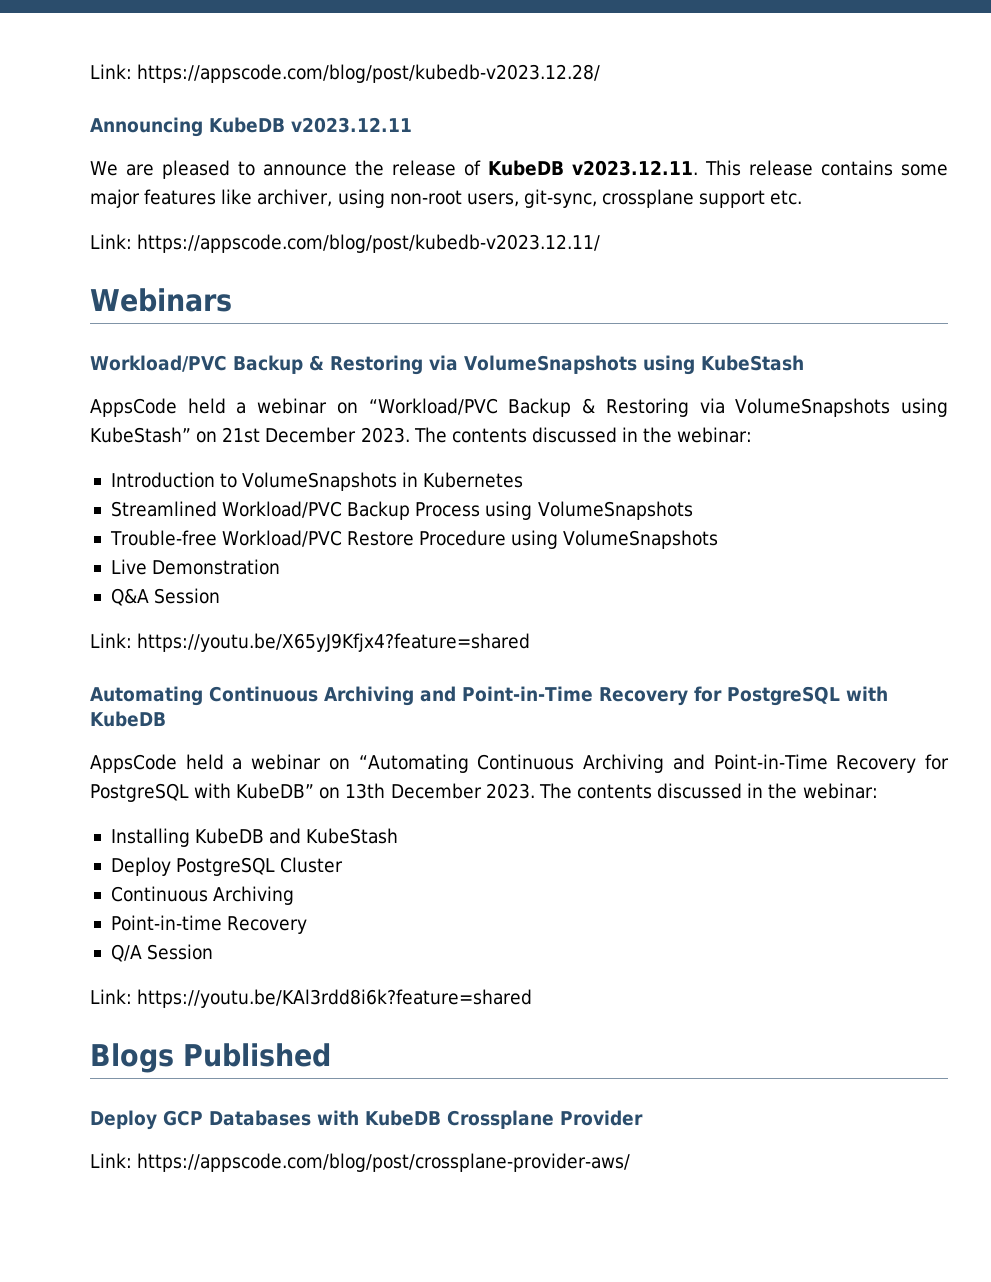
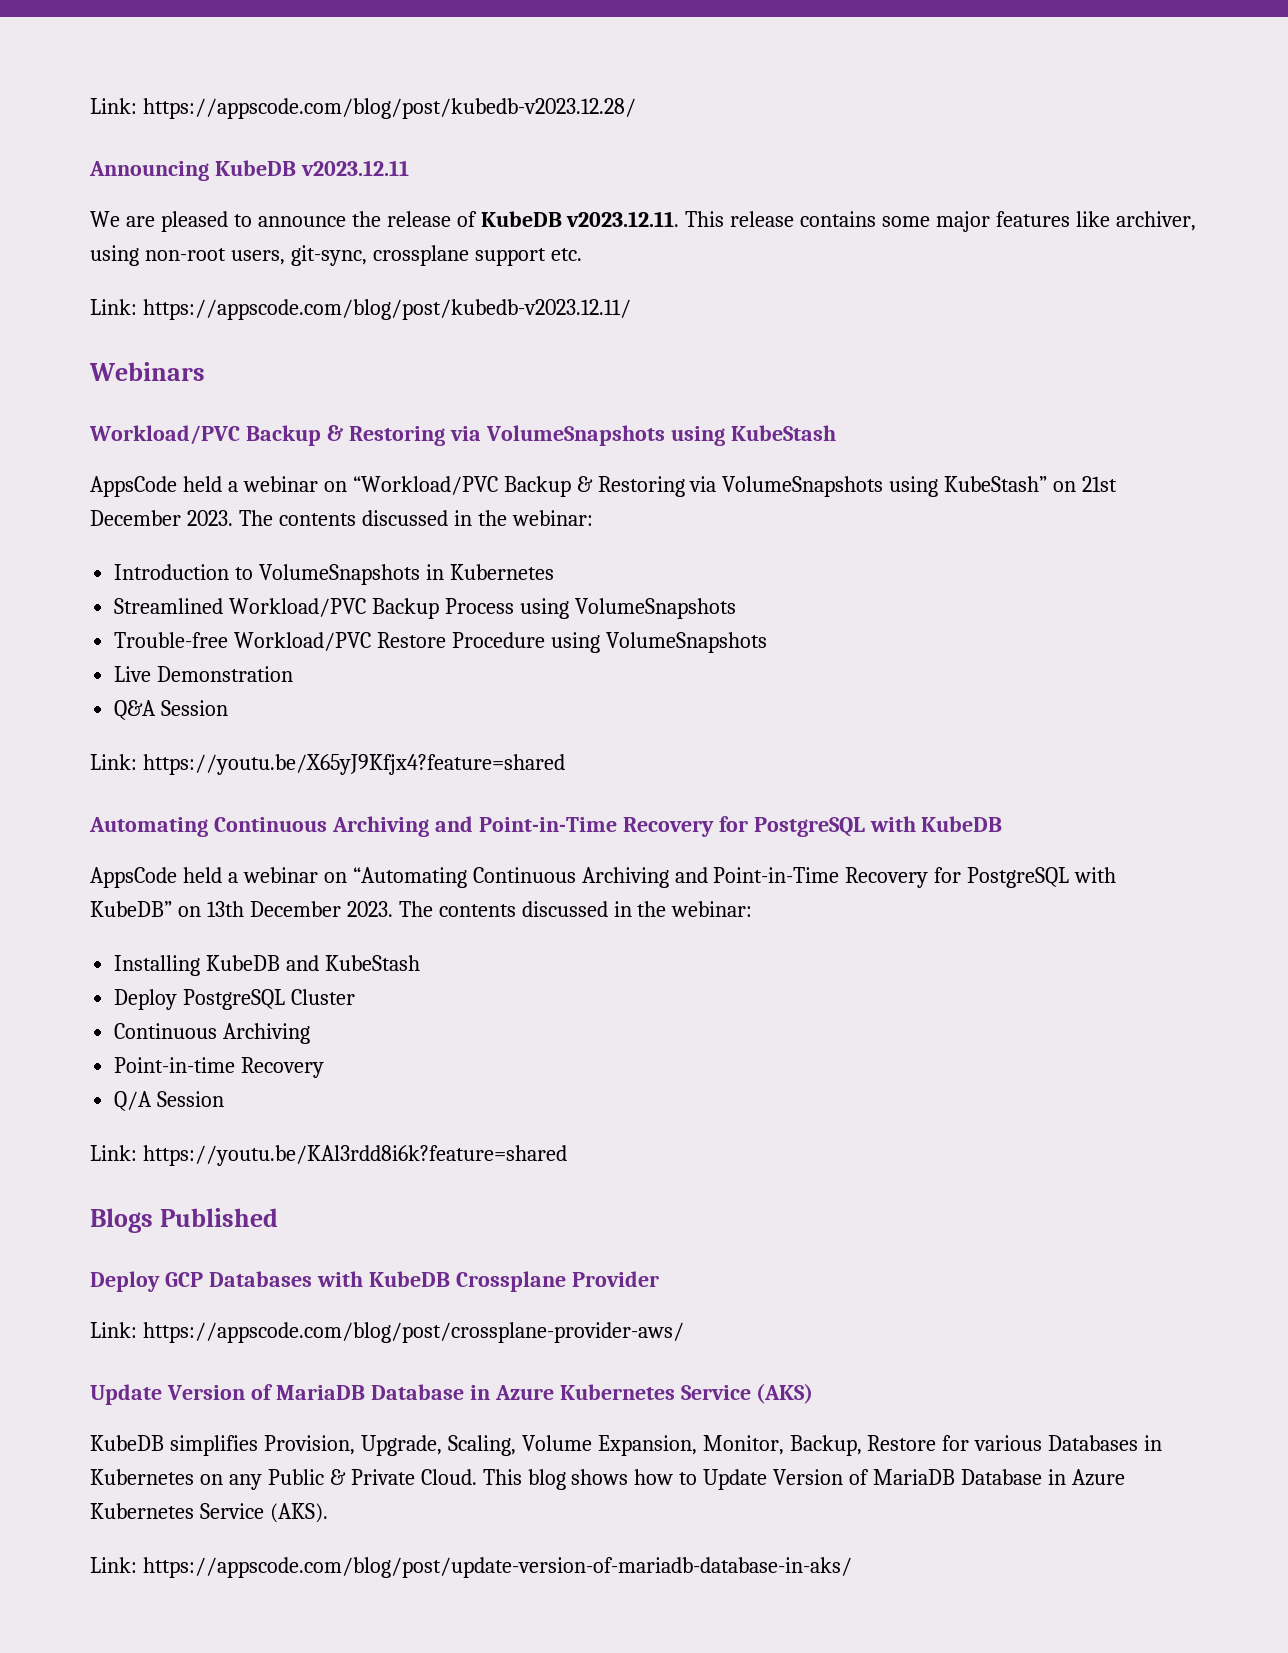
(631, 1162) none -> [90,1383,814,1405] [90,1435,1163,1456] [90,1469,1125,1490] [90,1503,328,1523] [90,1557,852,1578] // Update Version of MariaDB Database in Azure Kubernetes Service (AKS) // KubeDB simplifies Provision, Upgrade, Scaling, Volume Expansion, Monitor, Backup, Restore for various Databases in Kubernetes on any Public & Private Cloud. This blog shows how to Update Version of MariaDB Database in Azure Kubernetes Service (AKS). // Link: https://appscode.com/blog/post/update-version-of-mariadb-database-in-aks/

